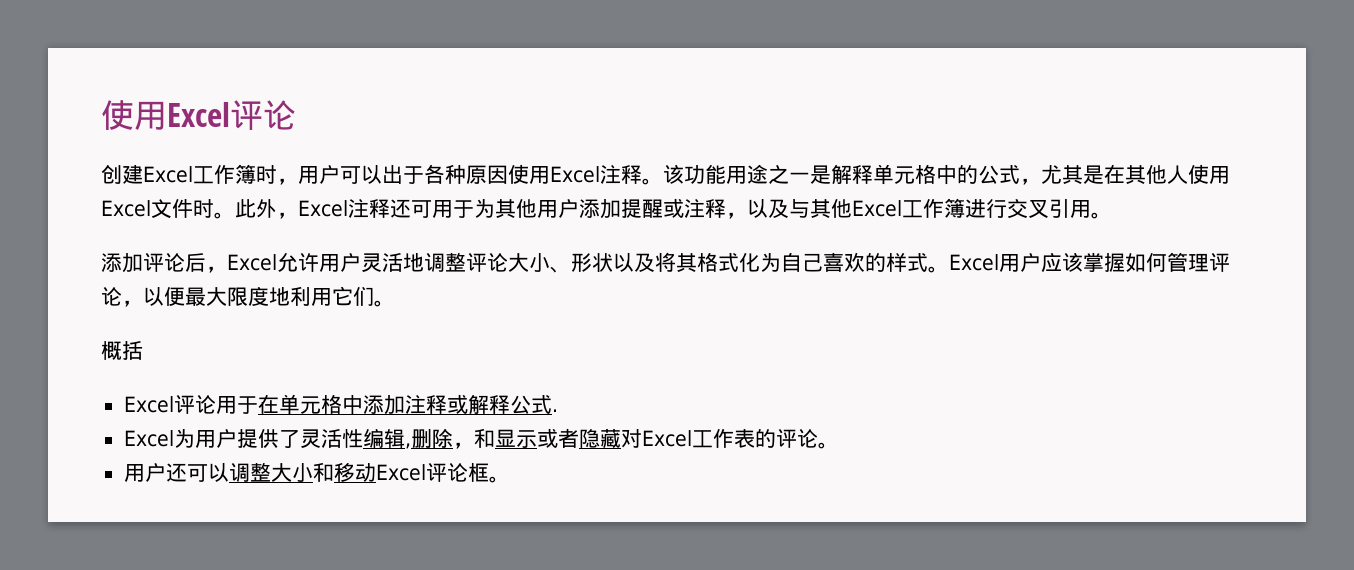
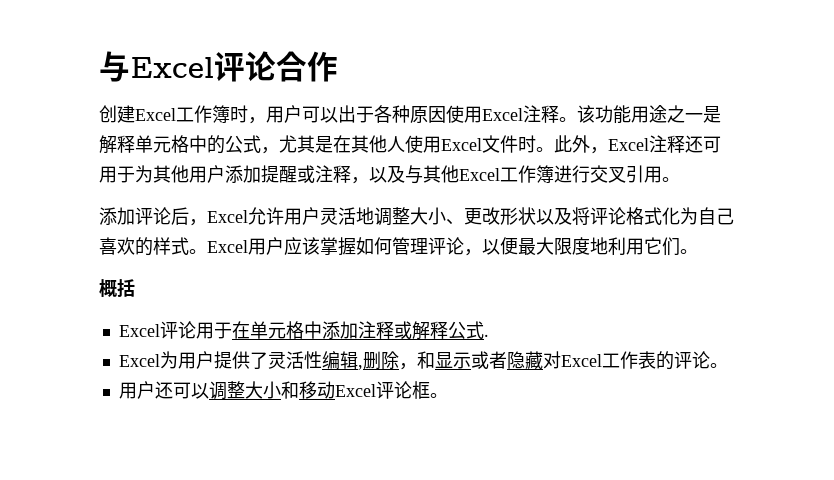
[101,100,296,130] 使用Excel评论 -> [99,51,338,82] 与Excel评论合作
[466,253,571,273] 评论大小、 -> [410,207,500,225] 大小、更改
[676,253,697,272] 其 -> [590,207,626,225] 评论

